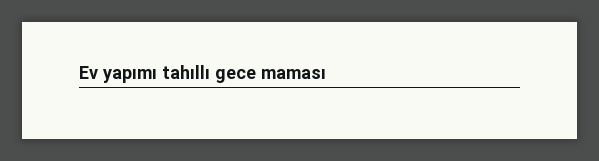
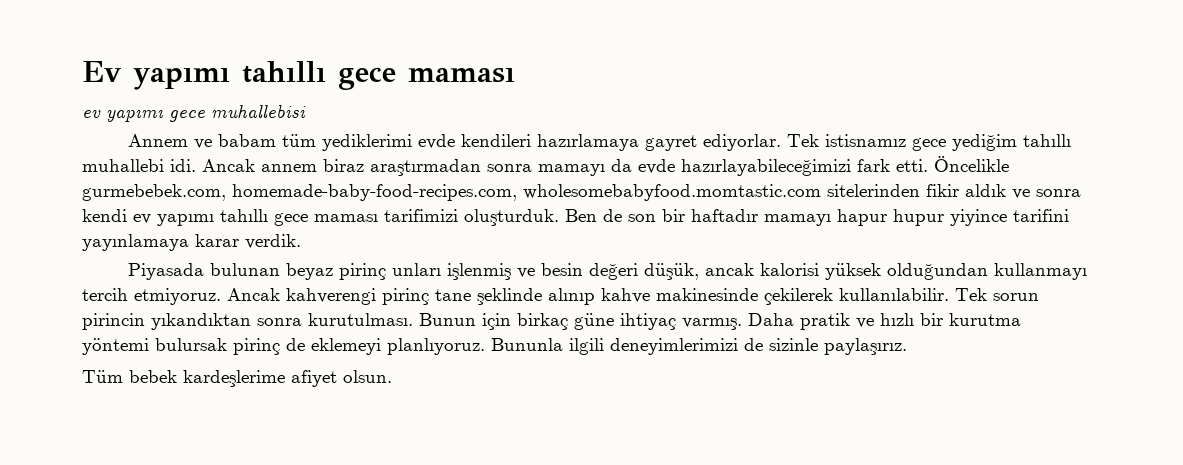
(326, 74) none -> [82,104,306,122] [128,134,1072,151] [82,156,1009,176] [82,184,1081,201] [82,209,1069,226] [82,234,301,251] [128,263,1088,280] [82,288,1039,305] [82,313,1021,330] [82,338,907,355] [82,370,392,387] // ev yapımı gece muhallebisi // Annem ve babam tüm yediklerimi evde kendileri hazırlamaya gayret ediyorlar. Tek istisnamız gece yediğim tahıllı muhallebi idi. Ancak annem biraz araştırmadan sonra mamayı da evde hazırlayabileceğimizi fark etti. Öncelikle gurmebebek.com, homemade-baby-food-recipes.com, wholesomebabyfood.momtastic.com sitelerinden fikir aldık ve sonra kendi ev yapımı tahıllı gece maması tarifimizi oluşturduk. Ben de son bir haftadır mamayı hapur hupur yiyince tarifini yayınlamaya karar verdik. // Piyasada bulunan beyaz pirinç unları işlenmiş ve besin değeri düşük, ancak kalorisi yüksek olduğundan kullanmayı tercih etmiyoruz. Ancak kahverengi pirinç tane şeklinde alınıp kahve makinesinde çekilerek kullanılabilir. Tek sorun pirincin yıkandıktan sonra kurutulması. Bunun için birkaç güne ihtiyaç varmış. Daha pratik ve hızlı bir kurutma yöntemi bulursak pirinç de eklemeyi planlıyoruz. Bununla ilgili deneyimlerimizi de sizinle paylaşırız. // Tüm bebek kardeşlerime afiyet olsun.

